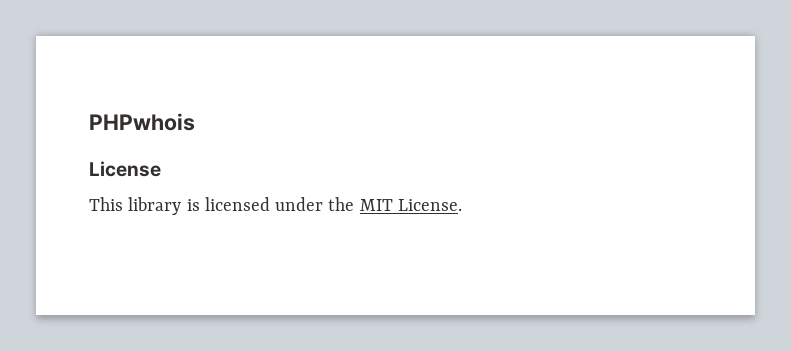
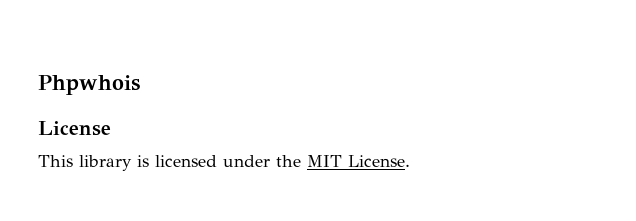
[89,113,195,131] PHPwhois -> [38,75,140,95] Phpwhois

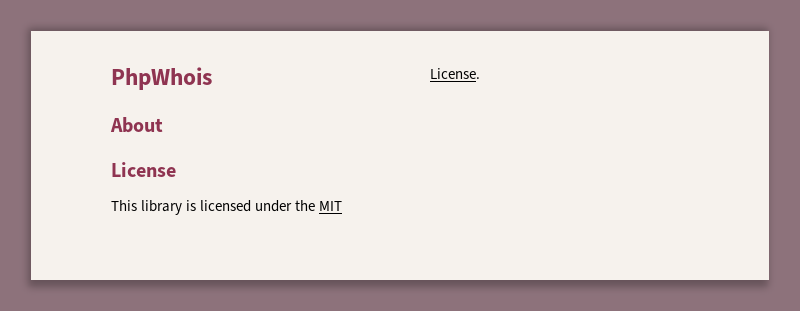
[38,75,140,95] Phpwhois -> [111,67,212,90] [110,117,163,133] PhpWhois // About

